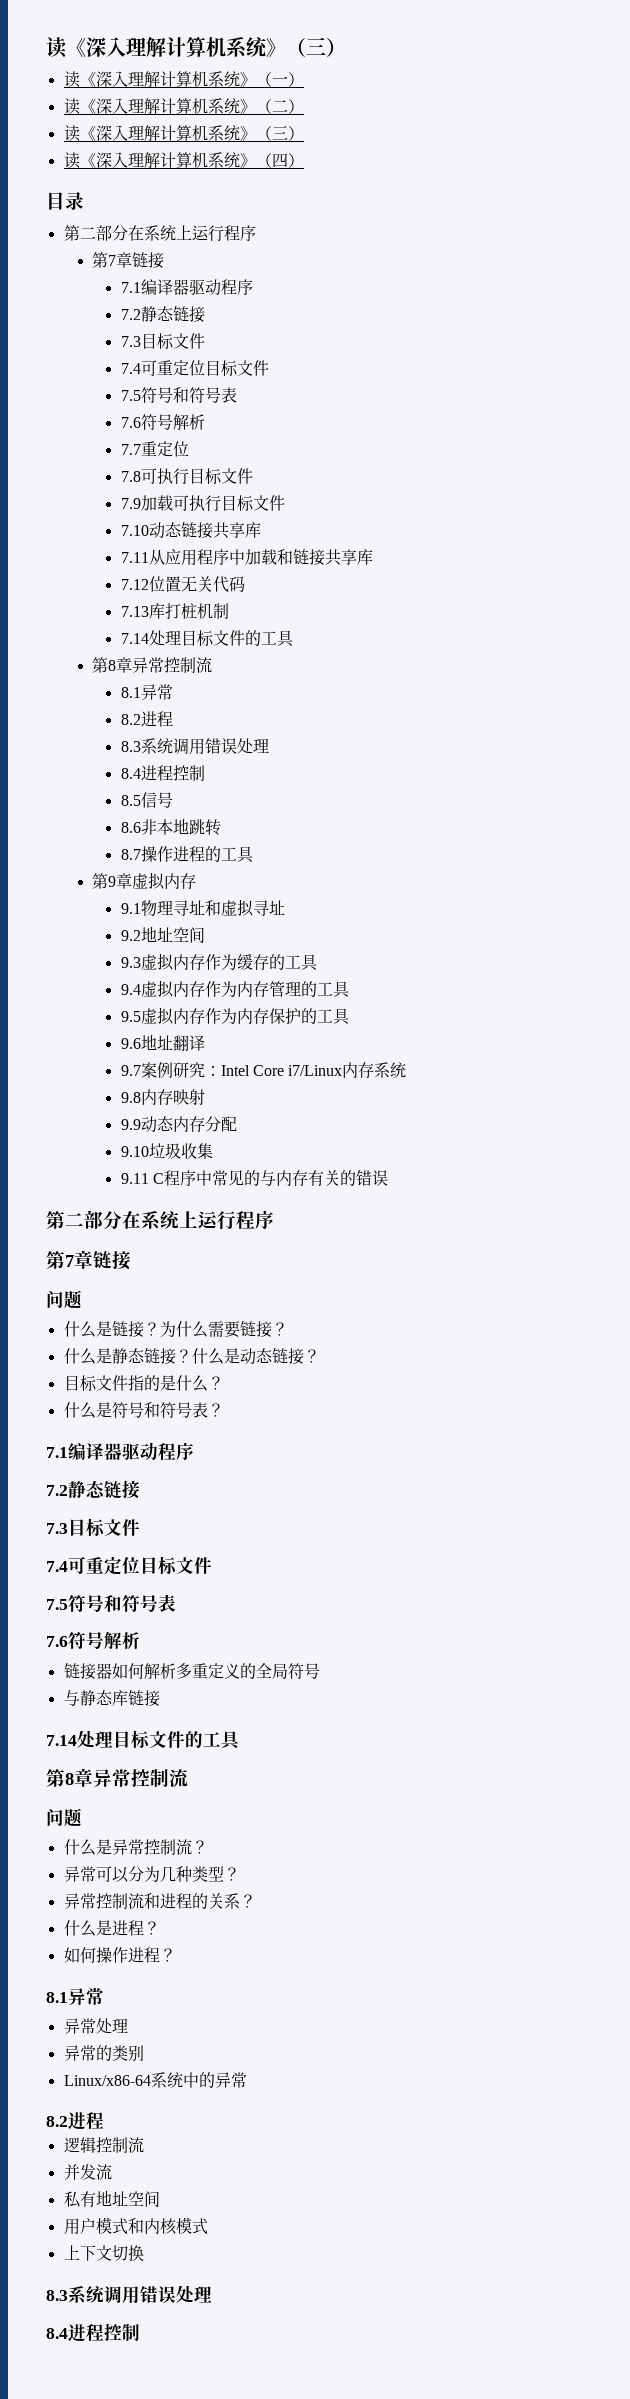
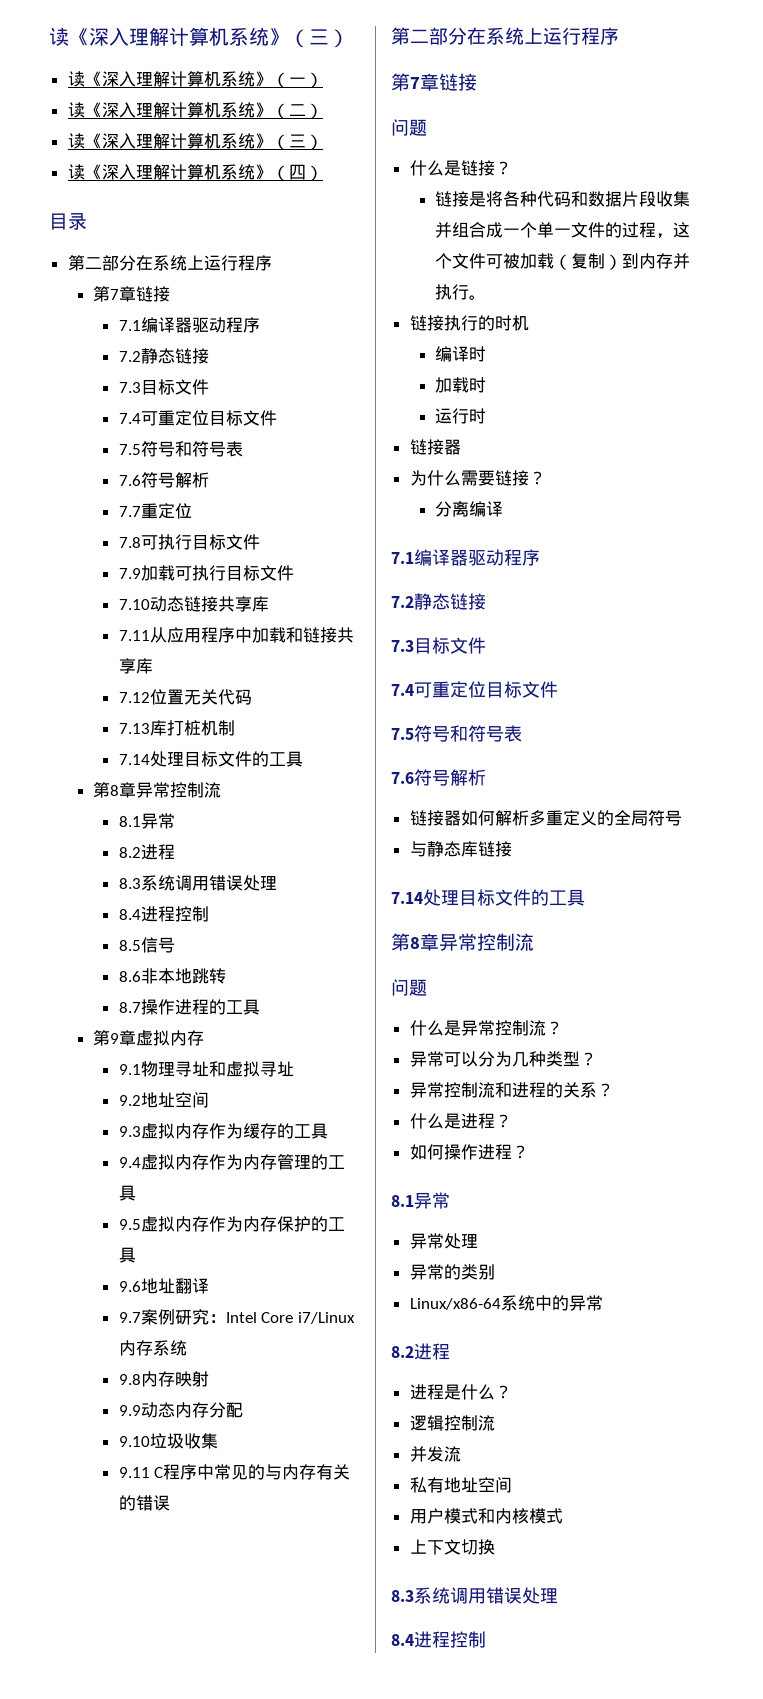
[159,1321,288,1338] [63,1348,320,1365] [63,1375,224,1392] [63,1402,224,1419] 为什么需要链接？ // 什么是静态链接？什么是动态链接？ // 目标文件指的是什么？ // 什么是符号和符号表？ -> [435,191,691,207] [435,222,691,239] [435,253,691,270] [435,284,487,300] [409,315,529,331] [435,346,487,362] [435,377,487,393] [435,408,487,424] [409,439,461,455] [409,470,546,486] [435,501,504,517] // 链接是将各种代码和数据片段收集并组合成一个单一文件的过程，这个文件可被加载（复制）到内存并执行。 // 链接执行的时机 // 编译时 // 加载时 // 运行时 // 链接器 // 为什么需要链接？ // 分离编译
(104, 2121) none -> [409,1384,512,1400] // 进程是什么？

